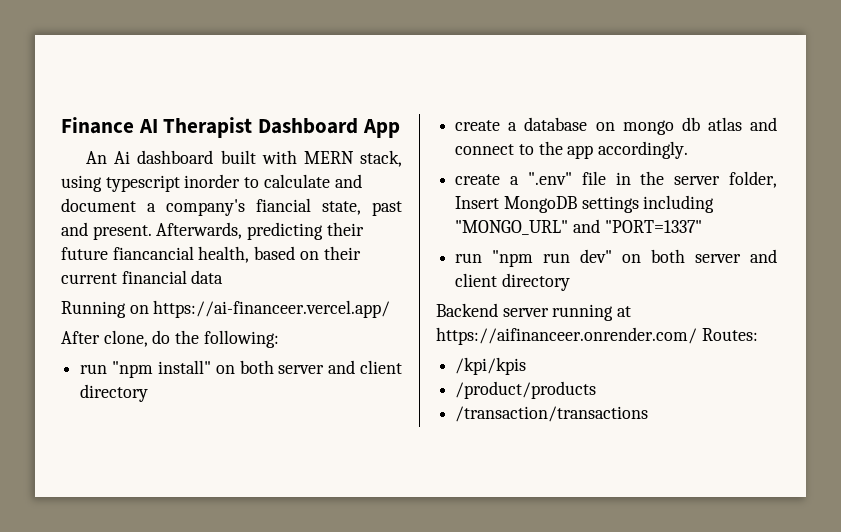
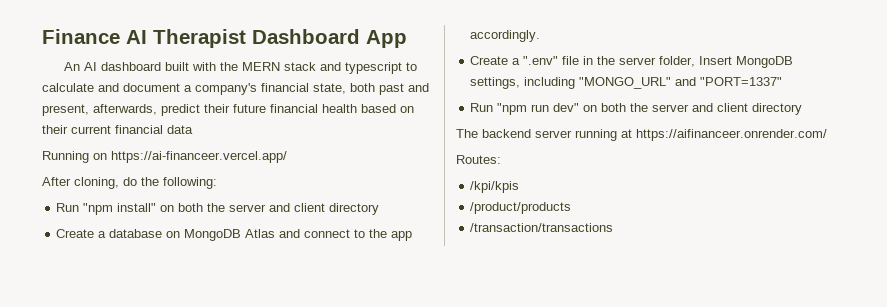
[114,151,131,164] Ai -> [83,62,97,71] AI
[303,150,403,167] [61,174,241,192] MERN stack, using typescript inorder -> [219,62,402,74] the MERN stack and typescript
[256,198,402,216] [61,222,364,240] [61,246,250,263] fiancial state, past and present. Afterwards, predicting their future fiancancial health, -> [261,83,429,95] [42,104,357,116] financial state, both past and present, afterwards, predict their future financial health
[103,330,148,347] clone, -> [74,177,119,189] cloning,
[80,364,108,374] run -> [56,203,80,212] Run
[278,360,402,374] [80,384,149,402] [455,120,501,131] server and client directory // create -> [207,203,380,215] [56,229,95,238] the server and client directory // Create
[622,117,742,135] mongo db atlas -> [184,229,276,241] MongoDB Atlas
[455,174,501,185] create -> [470,56,509,65] Create
[581,196,639,213] settings -> [470,77,521,89] settings,
[455,253,483,263] run -> [470,103,494,112] Run
[695,249,777,263] [455,273,570,291] [436,303,498,317] server and client directory // Backend -> [630,103,803,115] [456,129,531,138] the server and client directory // The backend
(697, 336) none -> (827, 135) //

